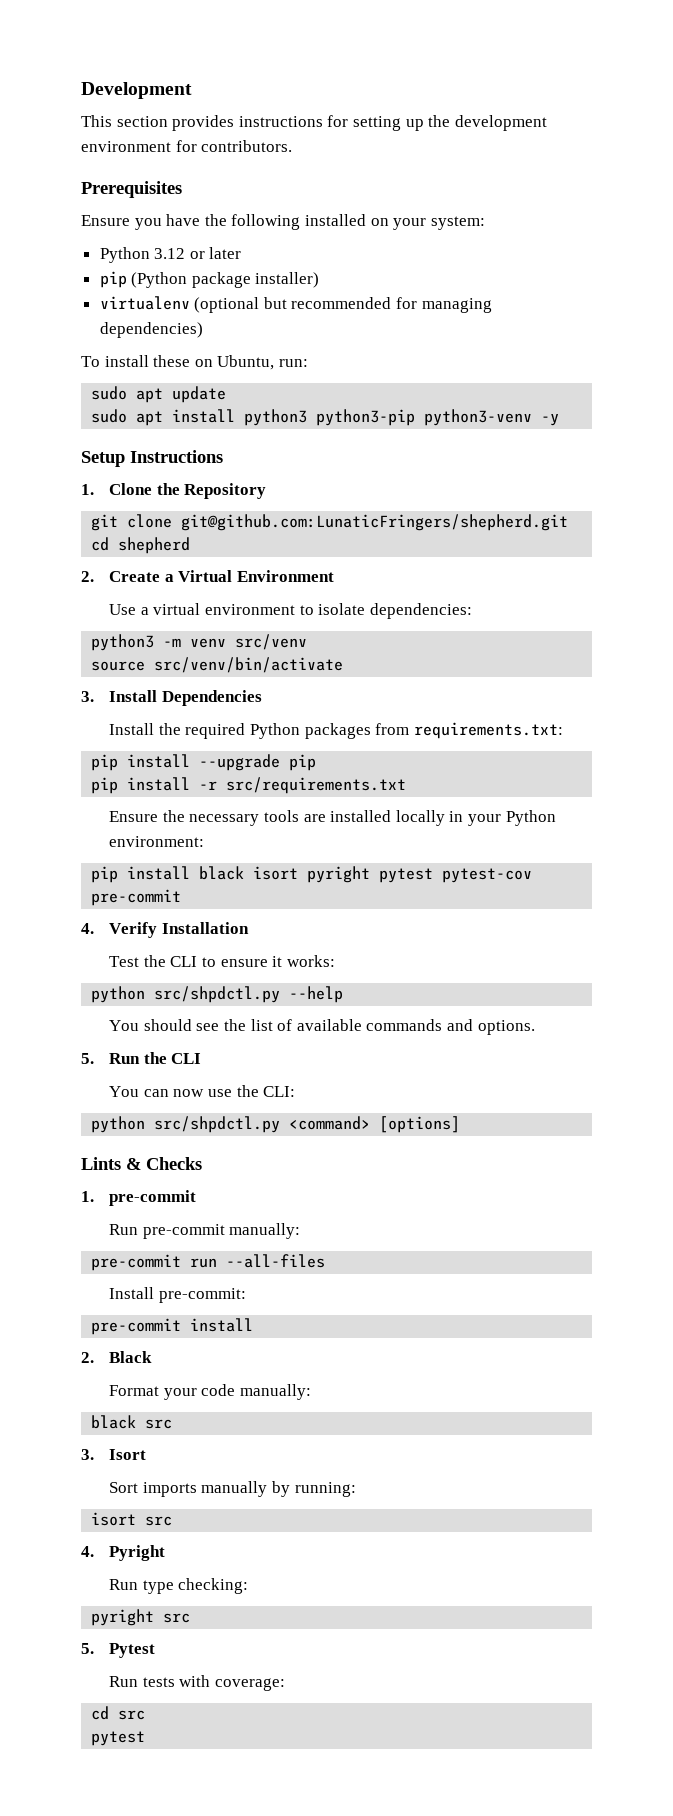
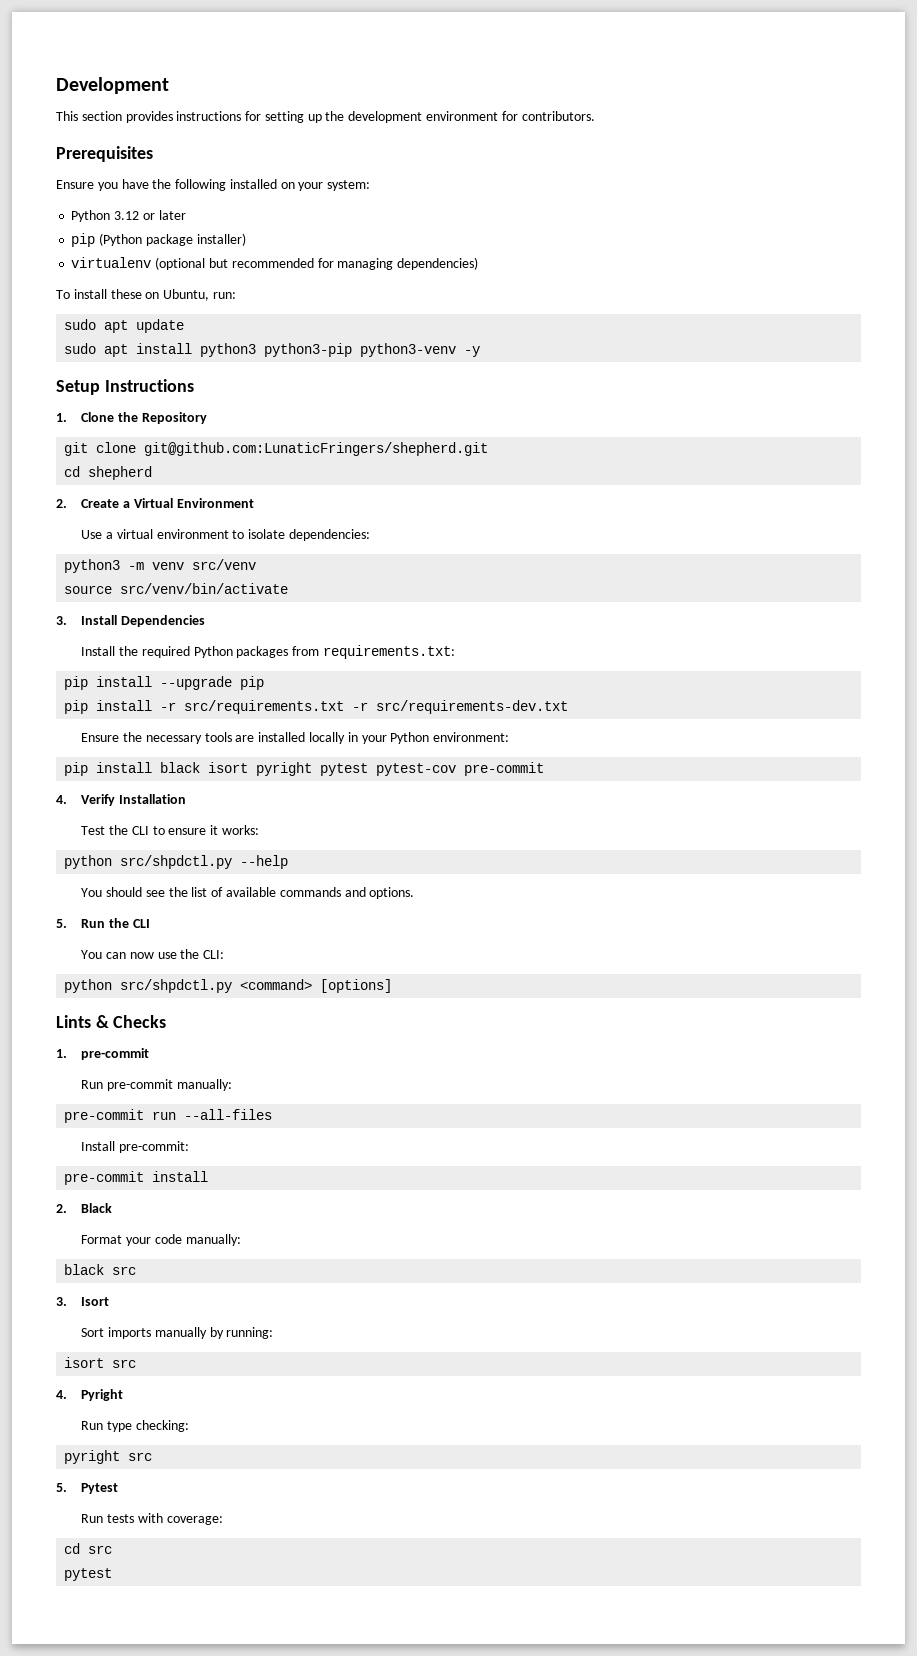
(407, 785) none -> [352,700,569,714] -r src/requirements-dev.txt

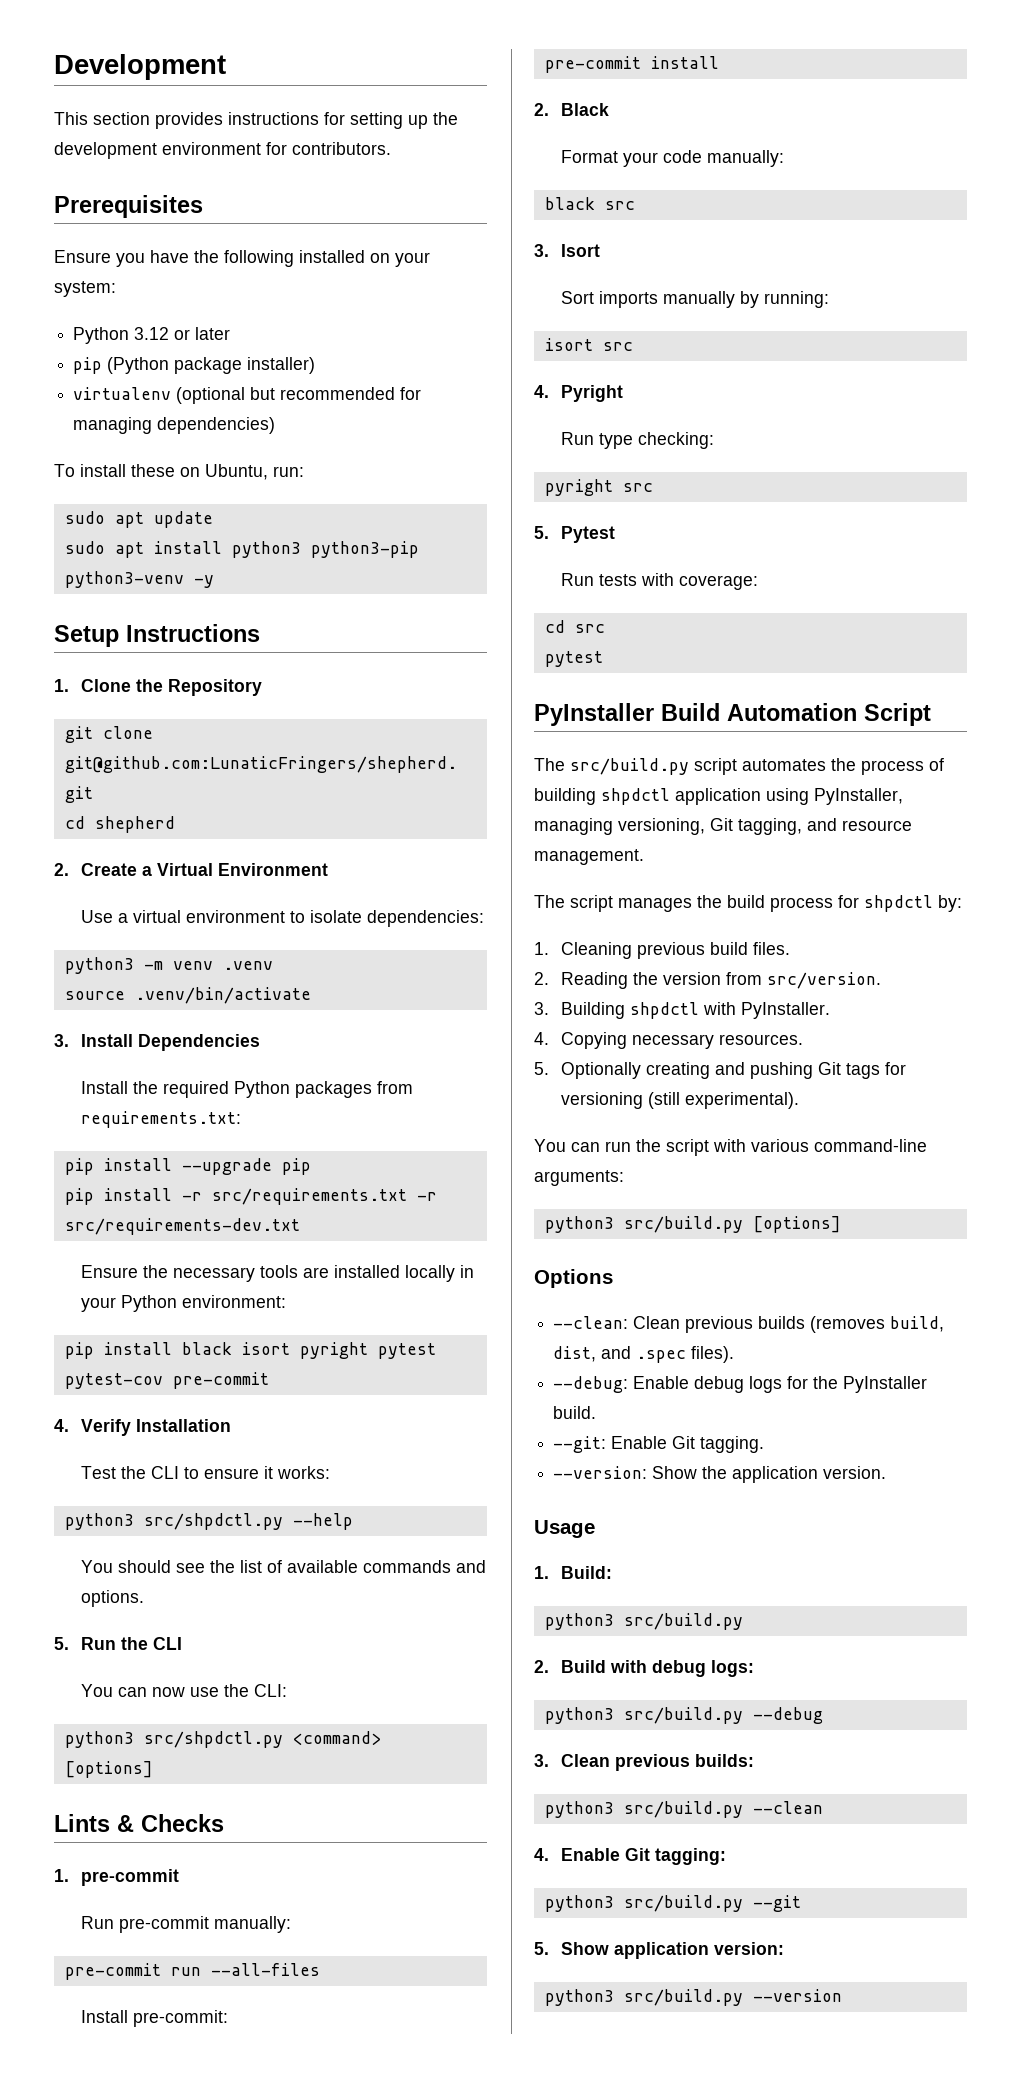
[192,559,257,570] src/venv -> [222,961,273,970] .venv
[120,583,289,594] src/venv/bin/activate -> [134,987,311,1004] .venv/bin/activate
[64,855,113,869] python -> [64,1513,134,1530] python3
[64,979,113,993] python -> [64,1731,134,1748] python3
(113, 1574) none -> [534,703,931,726] [534,758,944,775] [534,788,903,805] [534,818,912,835] [534,849,644,865] [534,895,962,912] [534,942,790,959] [534,972,881,989] [534,1002,830,1019] [534,1032,803,1049] [534,1062,906,1079] [560,1092,799,1109] [534,1139,927,1156] [534,1170,624,1186] [544,1216,841,1233] [534,1269,613,1288] [553,1316,945,1333] [553,1346,735,1363] [553,1376,928,1393] [553,1406,597,1419] [553,1436,765,1453] [553,1466,887,1483] [534,1520,595,1538] [534,1566,612,1579] [544,1613,743,1630] [534,1660,754,1677] [544,1707,823,1724] [534,1754,754,1771] [544,1801,823,1818] [534,1848,726,1865] [544,1895,801,1912] [534,1942,784,1959] [544,1989,842,2006] // PyInstaller Build Automation Script // The src/build.py script automates the process of building shpdctl application using PyInstaller, managing versioning, Git tagging, and resource management. // The script manages the build process for shpdctl by: // 1. Cleaning previous build files. // 2. Reading the version from src/version. // 3. Building shpdctl with PyInstaller. // 4. Copying necessary resources. // 5. Optionally creating and pushing Git tags for versioning (still experimental). // You can run the script with various command-line arguments: // python3 src/build.py [options] // Options // --clean: Clean previous builds (removes build, dist, and .spec files). // --debug: Enable debug logs for the PyInstaller build. // --git: Enable Git tagging. // --version: Show the application version. // Usage // 1. Build: // python3 src/build.py // 2. Build with debug logs: // python3 src/build.py --debug // 3. Clean previous builds: // python3 src/build.py --clean // 4. Enable Git tagging: // python3 src/build.py --git // 5. Show application version: // python3 src/build.py --version

